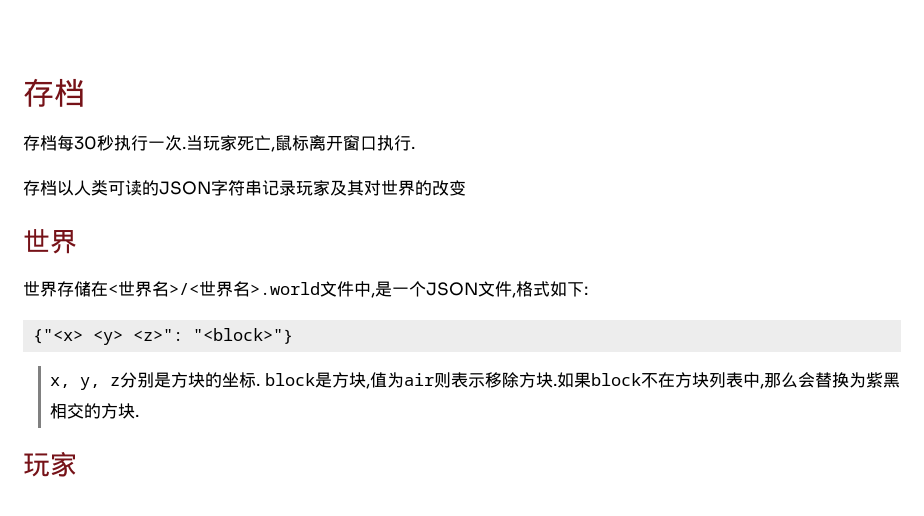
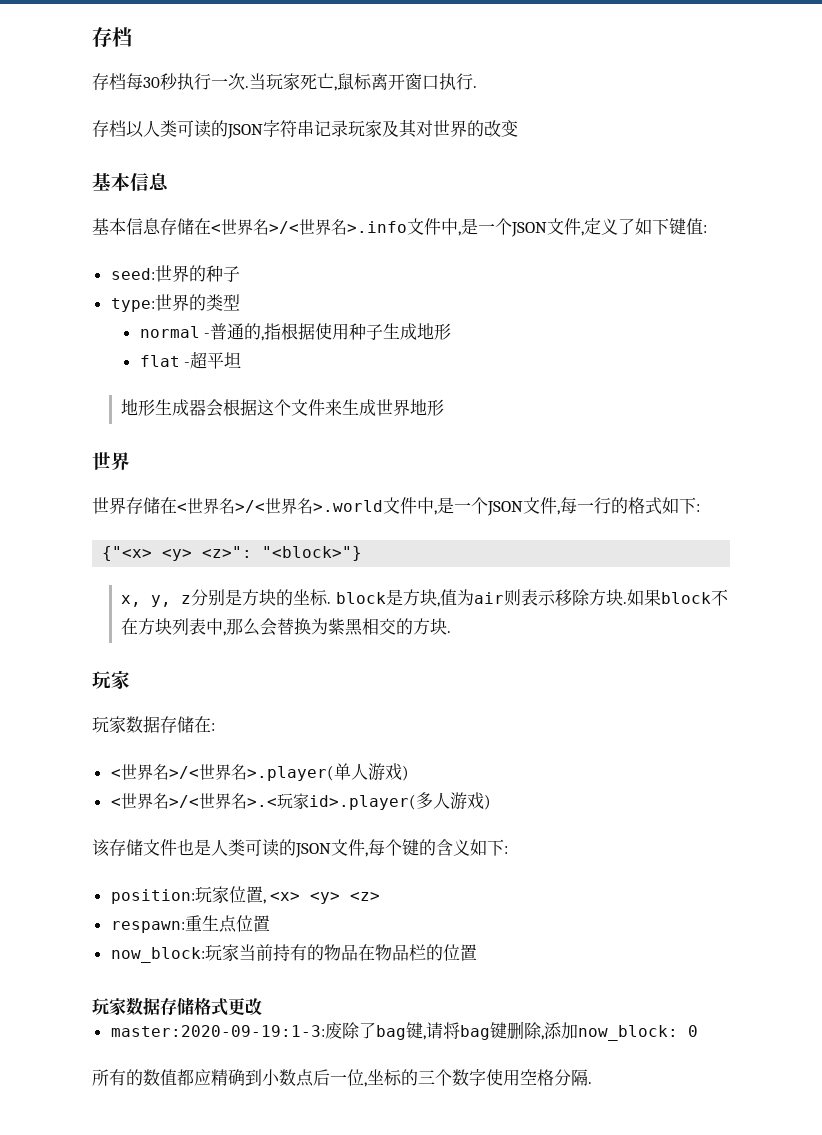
(466, 188) none -> [92,173,169,191] [92,218,707,237] [110,265,240,282] [110,294,240,312] [139,323,452,341] [139,351,242,369] [121,399,445,417] // 基本信息 // 基本信息存储在<世界名>/<世界名>.info文件中,是一个JSON文件,定义了如下键值: // seed:世界的种子 // type:世界的类型 // normal -普通的,指根据使用种子生成地形 // flat -超平坦 // 地形生成器会根据这个文件来生成世界地形
(516, 295) none -> [560,497,628,514] 每一行的
(77, 464) none -> [92,716,215,734] [110,763,409,781] [110,792,491,810] [92,839,508,858] [110,886,381,904] [110,915,270,933] [110,944,477,963] [92,997,262,1016] [110,1021,698,1041] [92,1069,592,1087] // 玩家数据存储在: // <世界名>/<世界名>.player(单人游戏) // <世界名>/<世界名>.<玩家id>.player(多人游戏) // 该存储文件也是人类可读的JSON文件,每个键的含义如下: // position:玩家位置, <x> <y> <z> // respawn:重生点位置 // now_block:玩家当前持有的物品在物品栏的位置 // 玩家数据存储格式更改 // master:2020-09-19:1-3:废除了bag键,请将bag键删除,添加now_block: 0 // 所有的数值都应精确到小数点后一位,坐标的三个数字使用空格分隔.

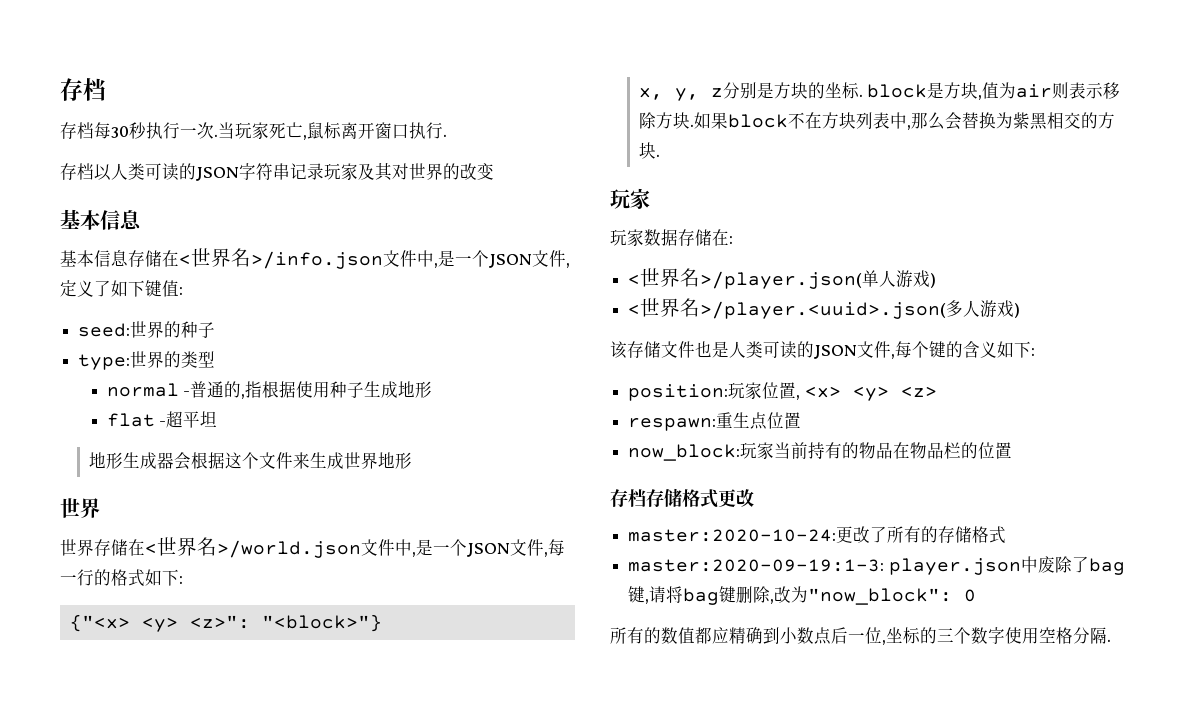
[269,219,407,235] >/<世界名>.info -> [251,251,383,269] >/info.json
[235,498,383,514] >/<世界名>.world -> [217,540,361,558] >/world.json
[168,764,334,781] >/<世界名>.player( -> [700,271,863,289] >/player.json(
[168,793,416,810] >/<世界名>.<玩家id>.player( -> [700,301,947,319] >/player.<uuid>.json(
[92,997,160,1016] 玩家数据 -> [610,489,646,507] 存档
(262, 1007) none -> [628,526,1007,544] // master:2020-10-24:更改了所有的存储格式
(325, 1031) none -> [888,556,1038,575] player.json中
[543,1022,678,1041] 添加now_block: -> [774,586,953,605] 改为"now_block":

